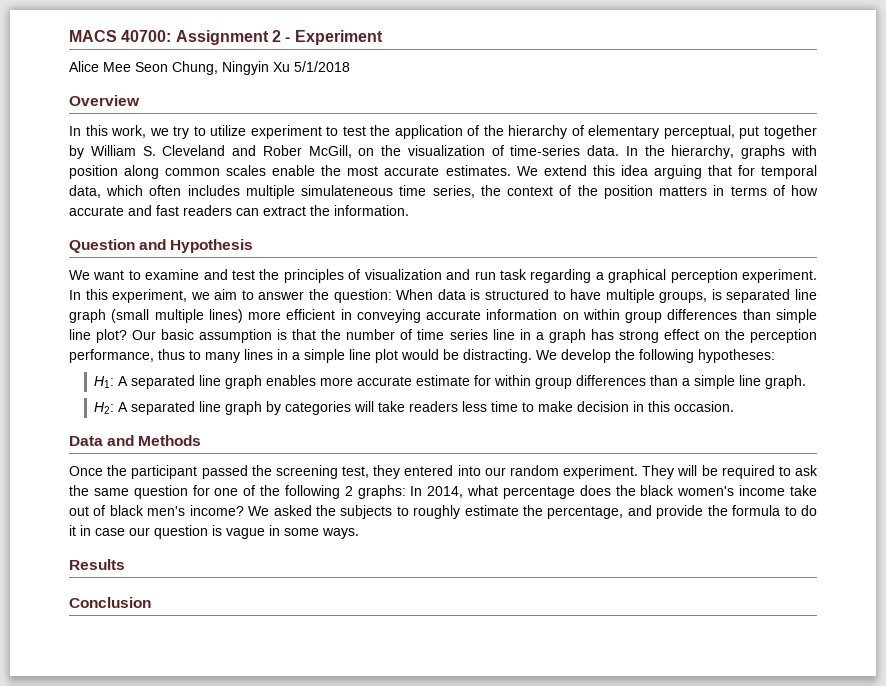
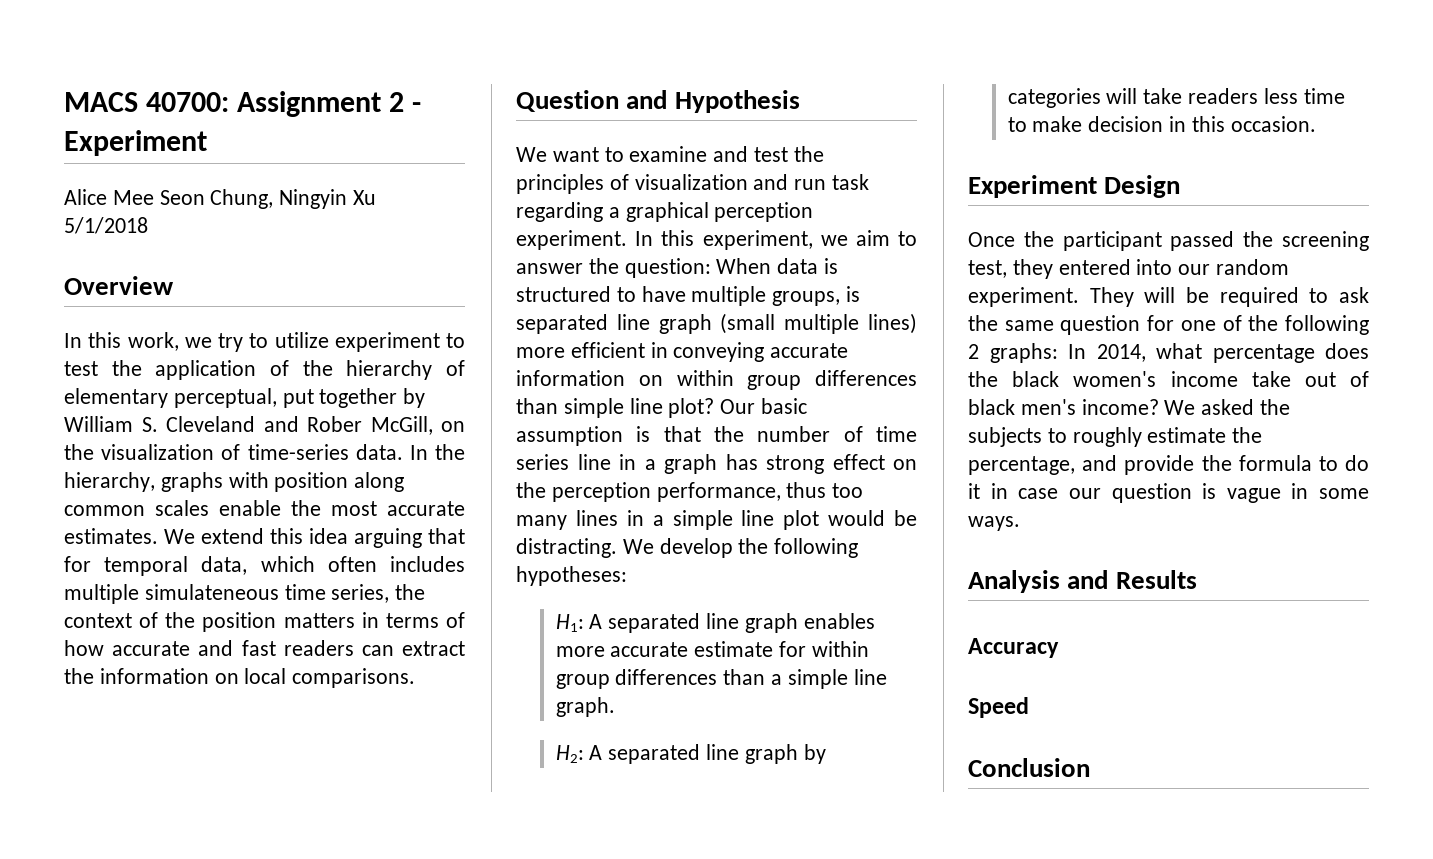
[334,205,409,216] information. -> [99,668,416,688] information on local comparisons.
[189,350,201,360] to -> [832,483,864,498] too
[69,435,202,446] Data and Methods -> [968,175,1181,198] Experiment Design
(359, 533) none -> [968,570,1109,593] Analysis and
(125, 564) none -> [968,638,1059,658] [968,697,1029,718] // Accuracy // Speed

